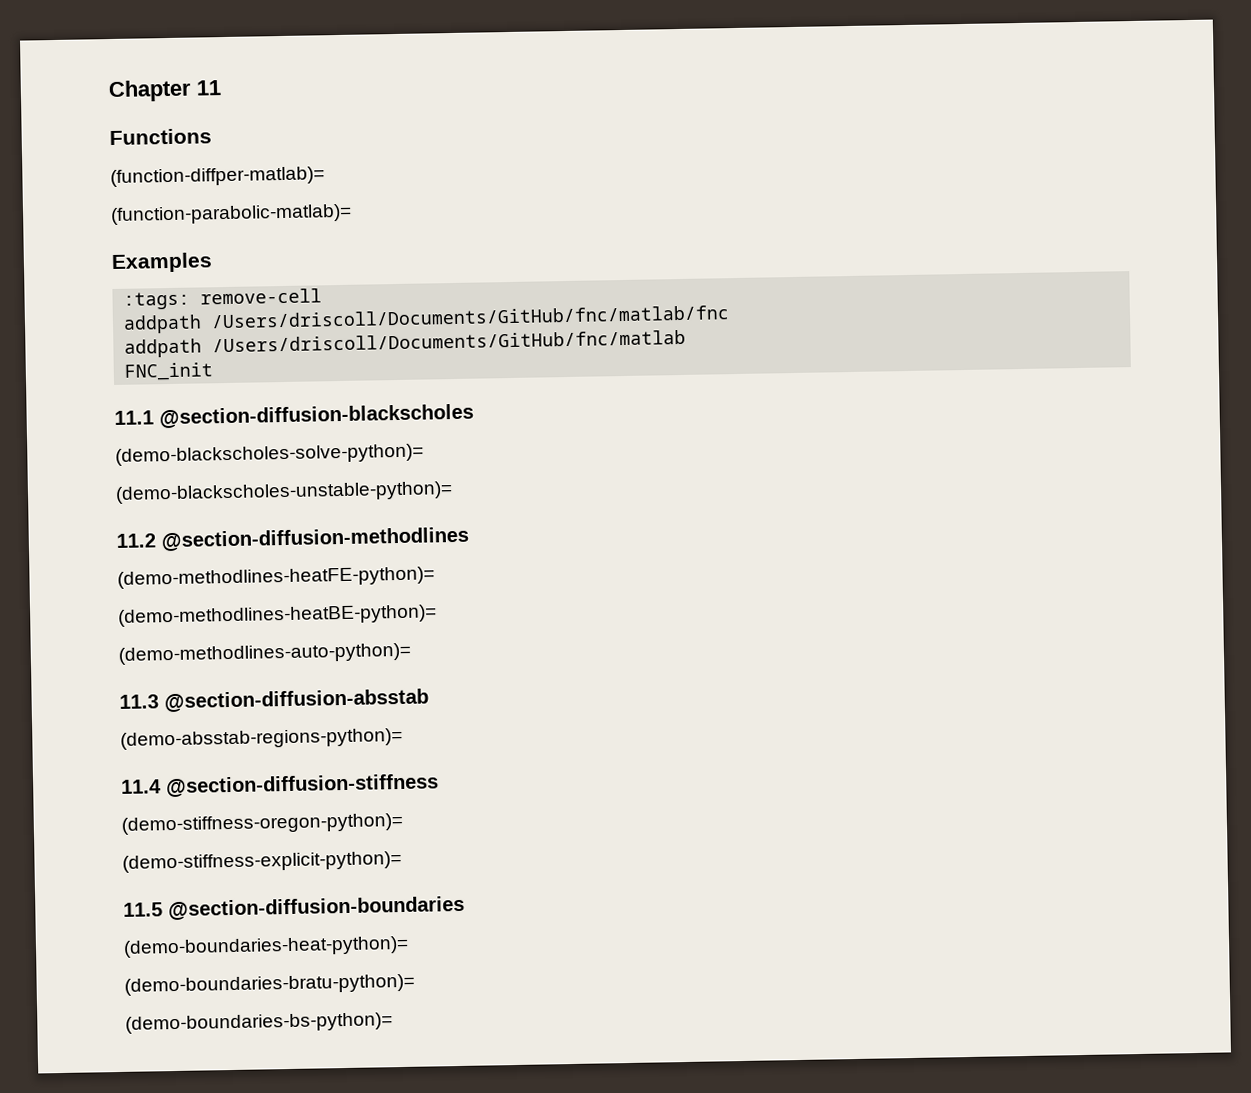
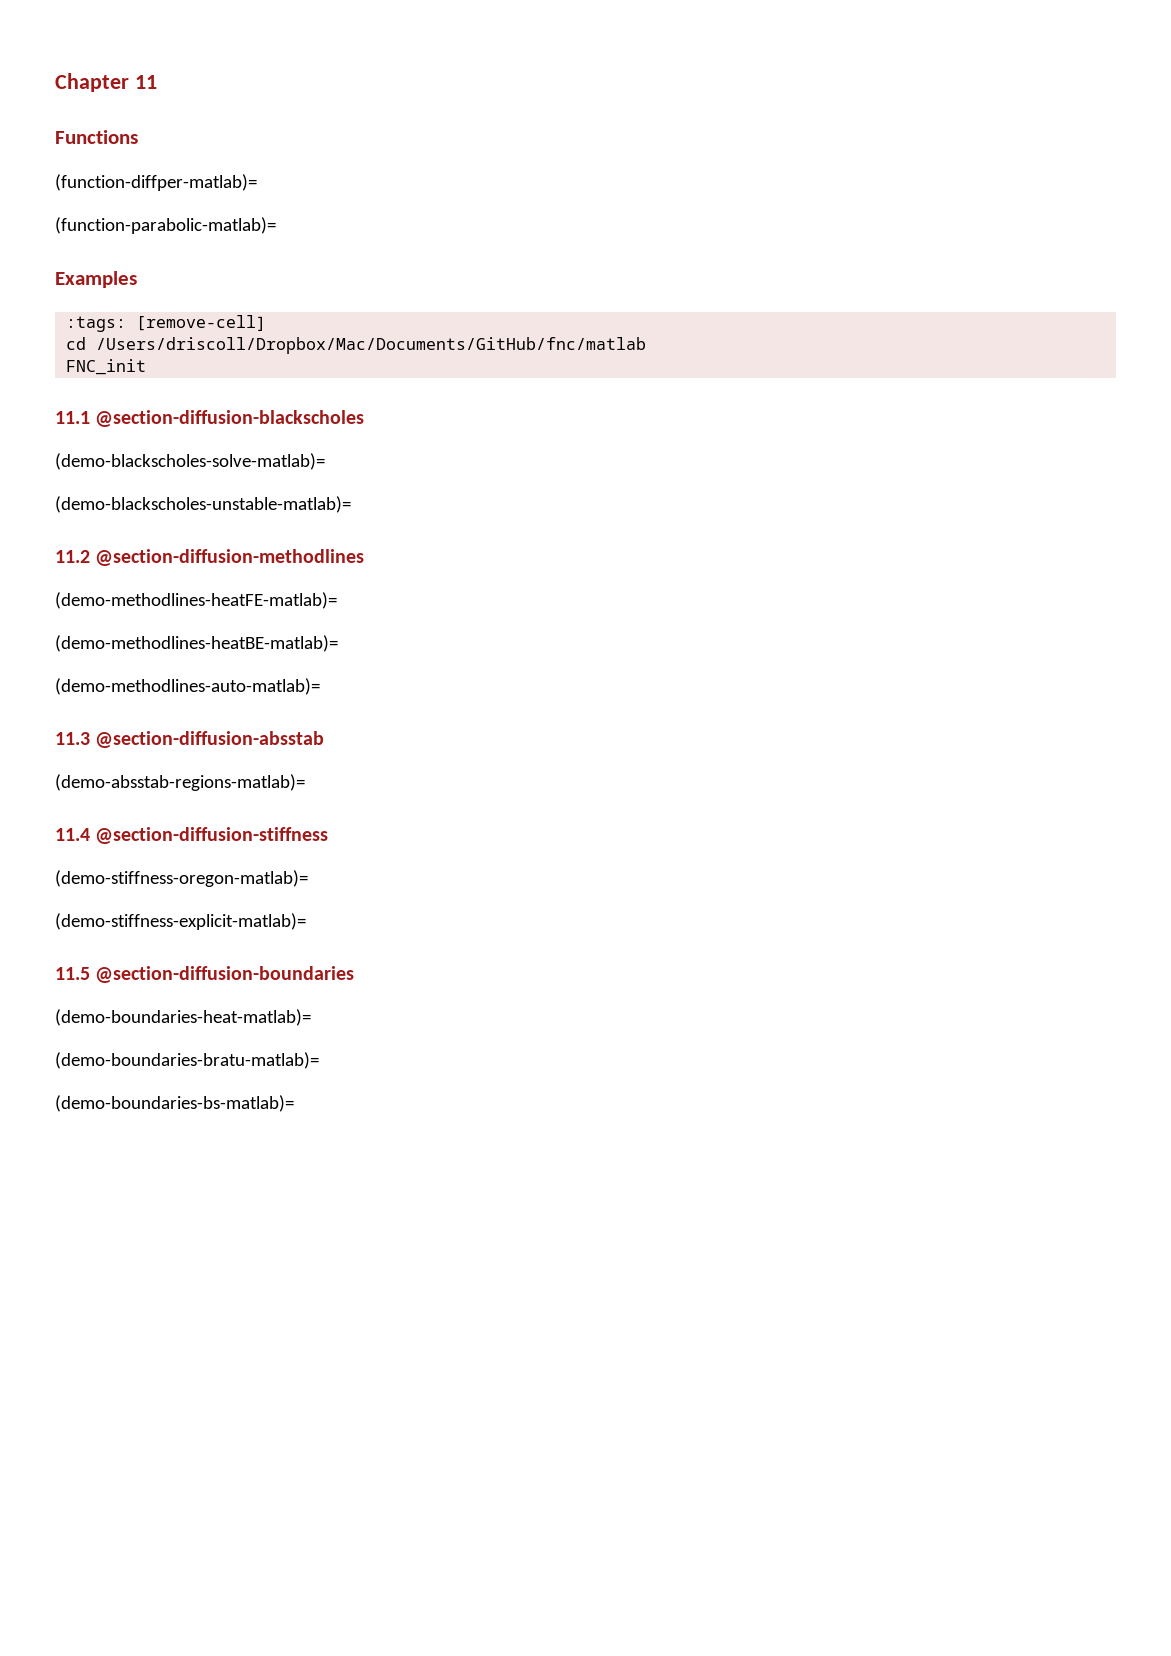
[200,288,323,305] [123,305,731,334] [124,329,687,358] remove-cell // addpath /Users/driscoll/Documents/GitHub/fnc/matlab/fnc // addpath /Users/driscoll/Documents/GitHub/fnc/matlab -> [136,315,267,331] [66,337,647,354] [remove-cell] // cd /Users/driscoll/Dropbox/Mac/Documents/GitHub/fnc/matlab
[115,443,424,466] [115,481,453,504] (demo-blackscholes-solve-python)= // (demo-blackscholes-unstable-python)= -> [55,453,325,470] [55,496,351,513] (demo-blackscholes-solve-matlab)= // (demo-blackscholes-unstable-matlab)=
[117,566,435,589] [118,604,437,627] [118,642,411,665] (demo-methodlines-heatFE-python)= // (demo-methodlines-heatBE-python)= // (demo-methodlines-auto-python)= -> [55,592,337,609] [55,635,338,652] [55,678,320,695] (demo-methodlines-heatFE-matlab)= // (demo-methodlines-heatBE-matlab)= // (demo-methodlines-auto-matlab)=
[120,727,403,750] (demo-absstab-regions-python)= -> [55,774,305,791] (demo-absstab-regions-matlab)=
[121,812,403,835] [122,850,402,873] (demo-stiffness-oregon-python)= // (demo-stiffness-explicit-python)= -> [55,870,308,887] [55,913,306,930] (demo-stiffness-oregon-matlab)= // (demo-stiffness-explicit-matlab)=
[123,935,409,958] [124,973,415,996] [125,1012,393,1034] (demo-boundaries-heat-python)= // (demo-boundaries-bratu-python)= // (demo-boundaries-bs-python)= -> [55,1009,311,1026] [55,1052,319,1069] [55,1095,294,1112] (demo-boundaries-heat-matlab)= // (demo-boundaries-bratu-matlab)= // (demo-boundaries-bs-matlab)=

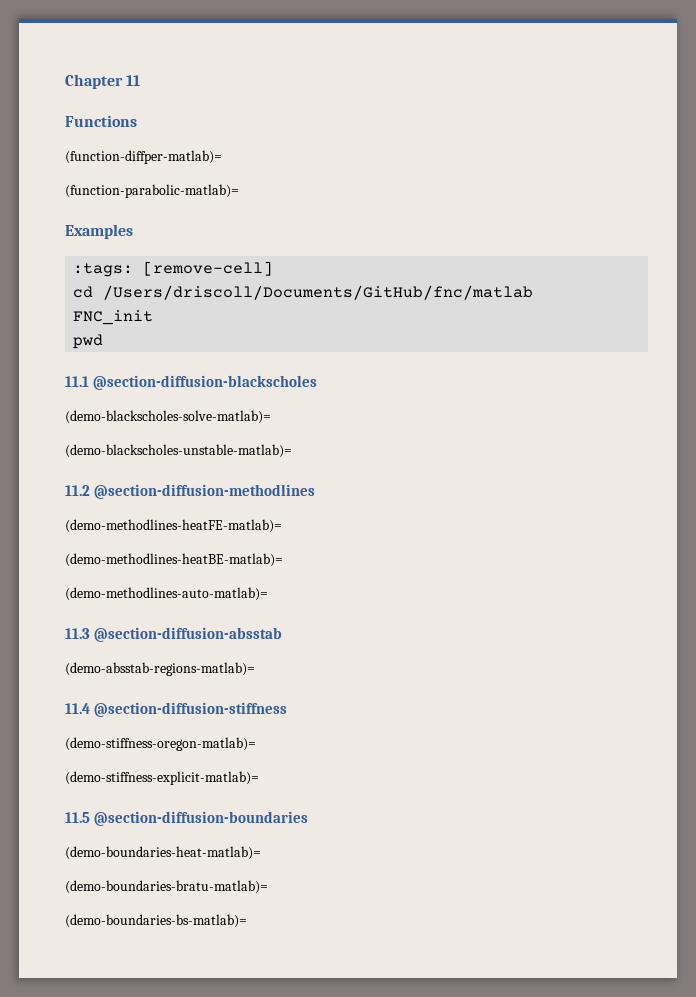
[96,337,647,354] /Users/driscoll/Dropbox/Mac/Documents/GitHub/fnc/matlab -> [103,285,534,300] /Users/driscoll/Documents/GitHub/fnc/matlab
(147, 367) none -> [73,334,104,349] // pwd

